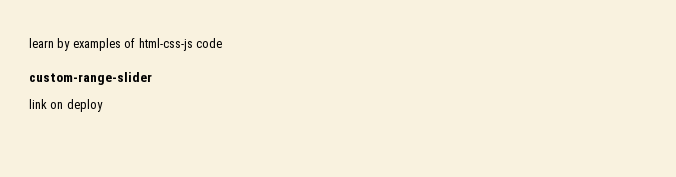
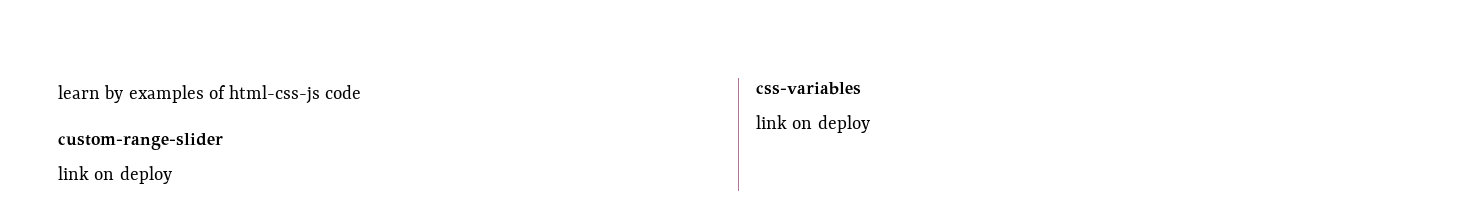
(103, 105) none -> [756,82,861,95] [756,115,870,133] // css-variables // link on deploy

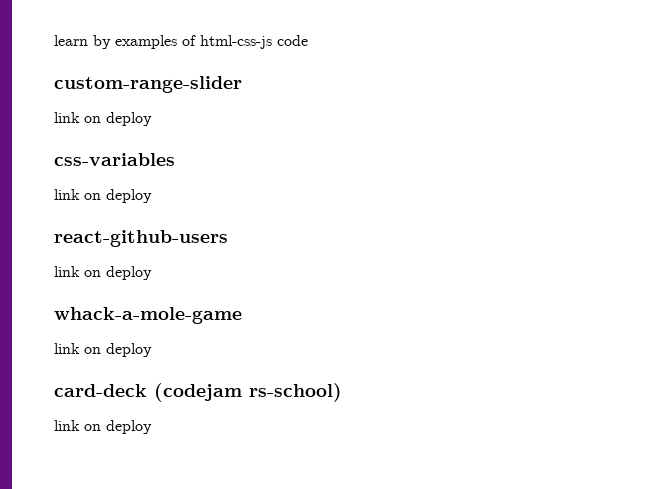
(870, 124) none -> [54,230,228,247] [54,266,152,280] [54,307,242,324] [54,343,152,357] [54,383,342,402] [54,420,152,434] // react-github-users // link on deploy // whack-a-mole-game // link on deploy // card-deck (codejam rs-school) // link on deploy

